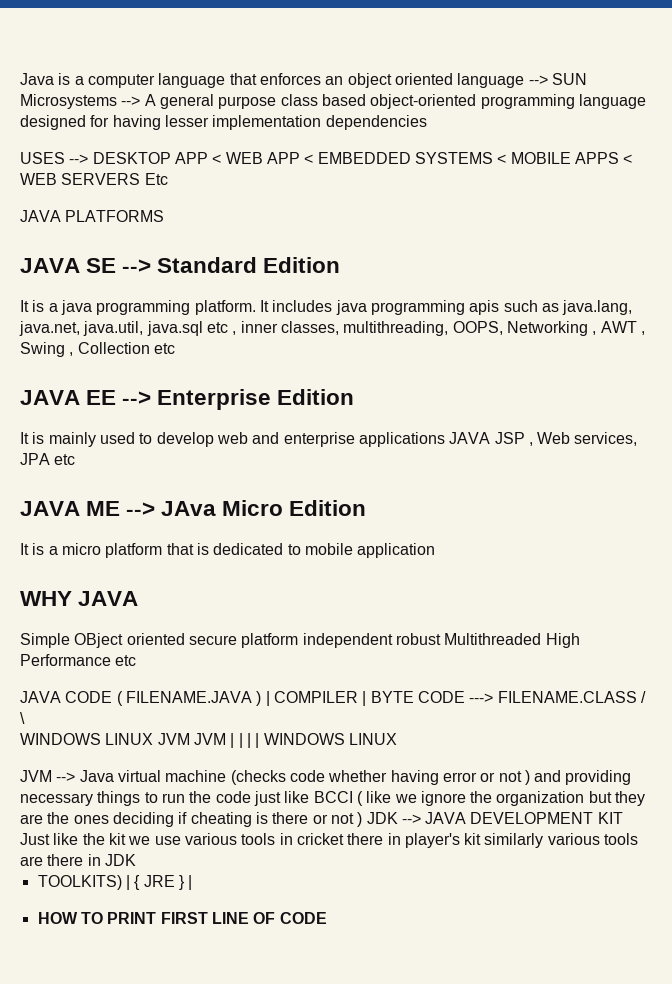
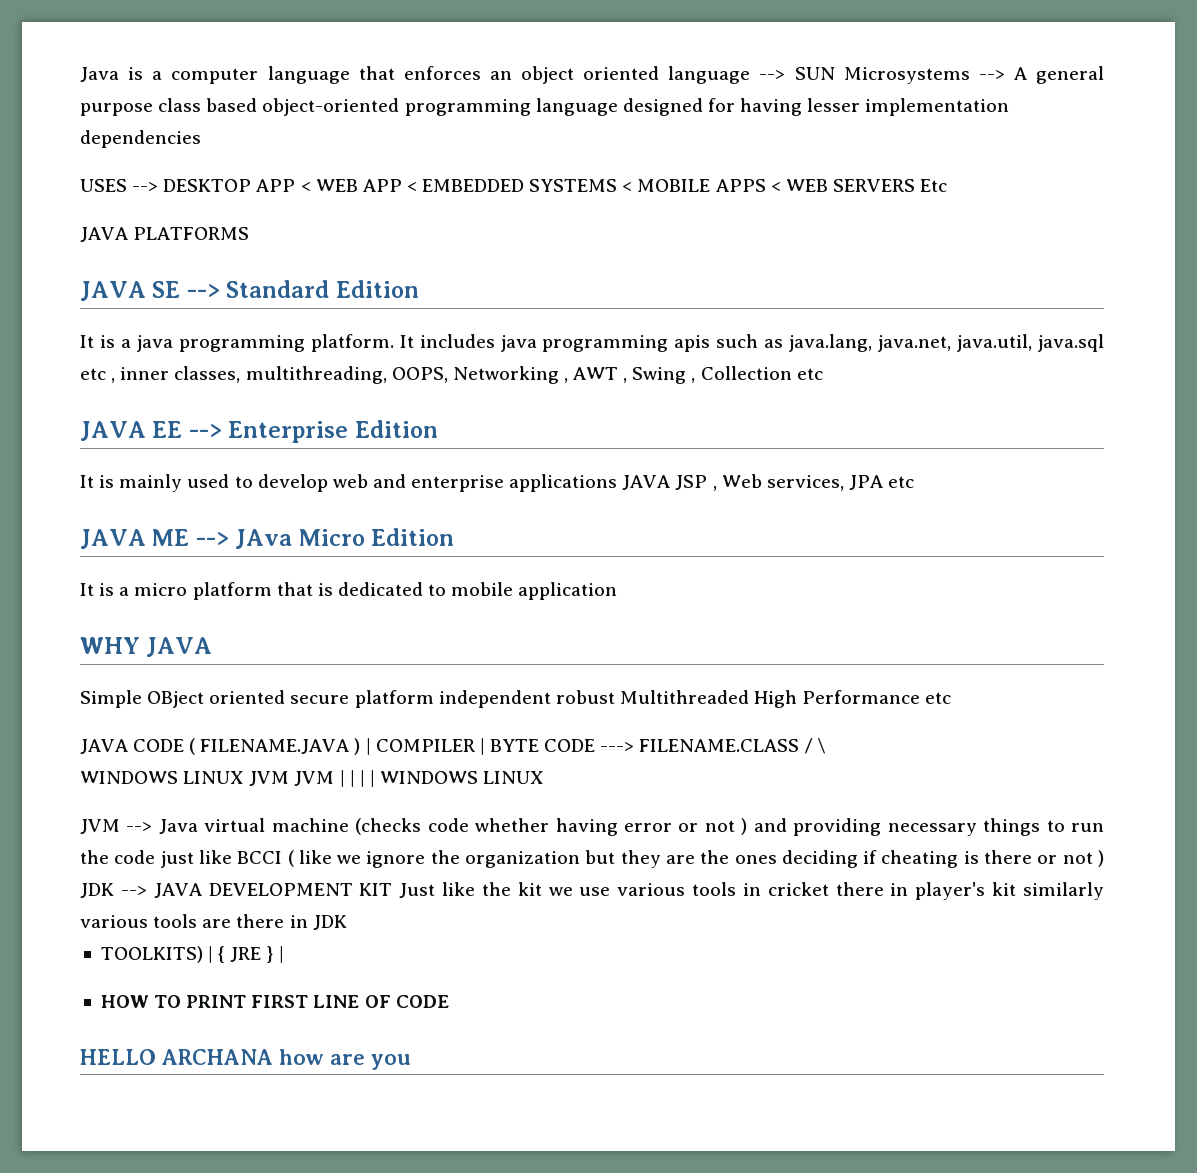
(327, 918) none -> [80,1049,411,1070] // HELLO ARCHANA how are you

